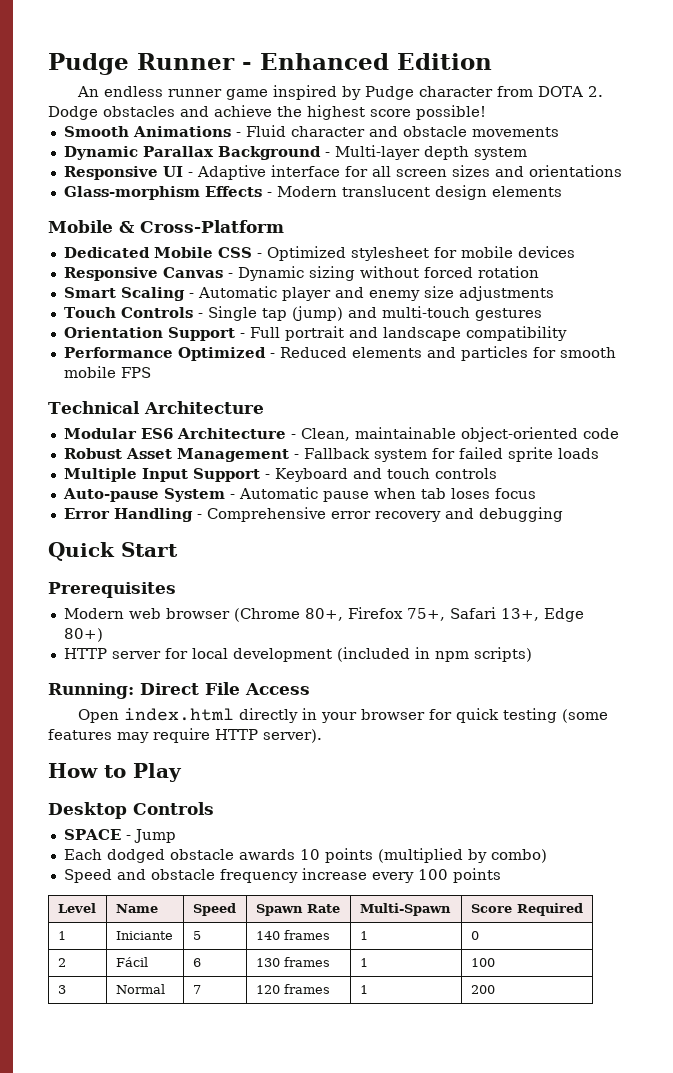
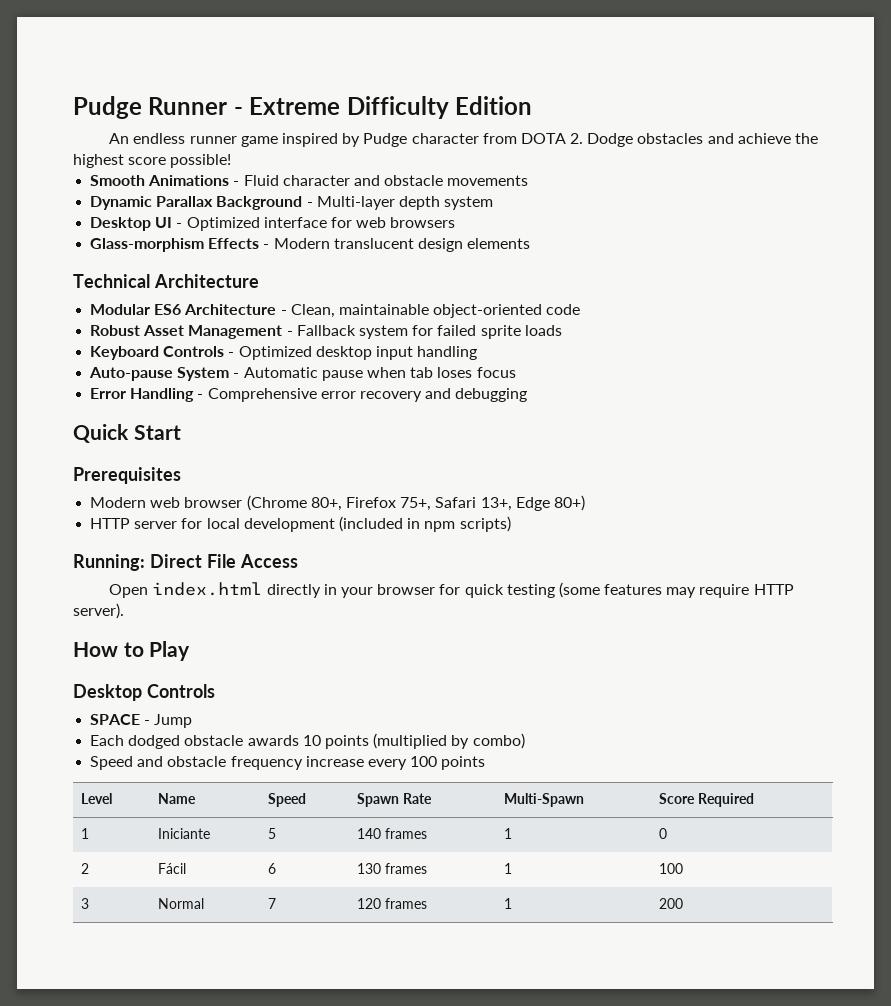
[260,53,389,70] Enhanced -> [249,96,449,119] Extreme Difficulty
[63,166,158,180] Responsive -> [90,217,152,231] Desktop
[196,165,266,180] Adaptive -> [186,217,260,231] Optimized
[371,165,622,177] all screen sizes and orientations -> [356,217,456,228] web browsers
[48,220,284,233] [63,246,575,261] [63,266,539,281] [63,286,554,301] [63,306,542,321] [63,326,567,341] [63,346,616,361] [63,366,151,378] // Mobile & Cross-Platform // Dedicated Mobile CSS - Optimized stylesheet for mobile devices // Responsive Canvas - Dynamic sizing without forced rotation // Smart Scaling - Automatic player and enemy size adjustments // Touch Controls - Single tap (jump) and multi-touch gestures // Orientation Support - Full portrait and landscape compatibility // Performance Optimized - Reduced elements and particles for smooth mobile FPS -> (531, 243) none
[63,468,497,482] Multiple Input Support - Keyboard and touch controls -> [90,346,478,360] Keyboard Controls - Optimized desktop input handling

